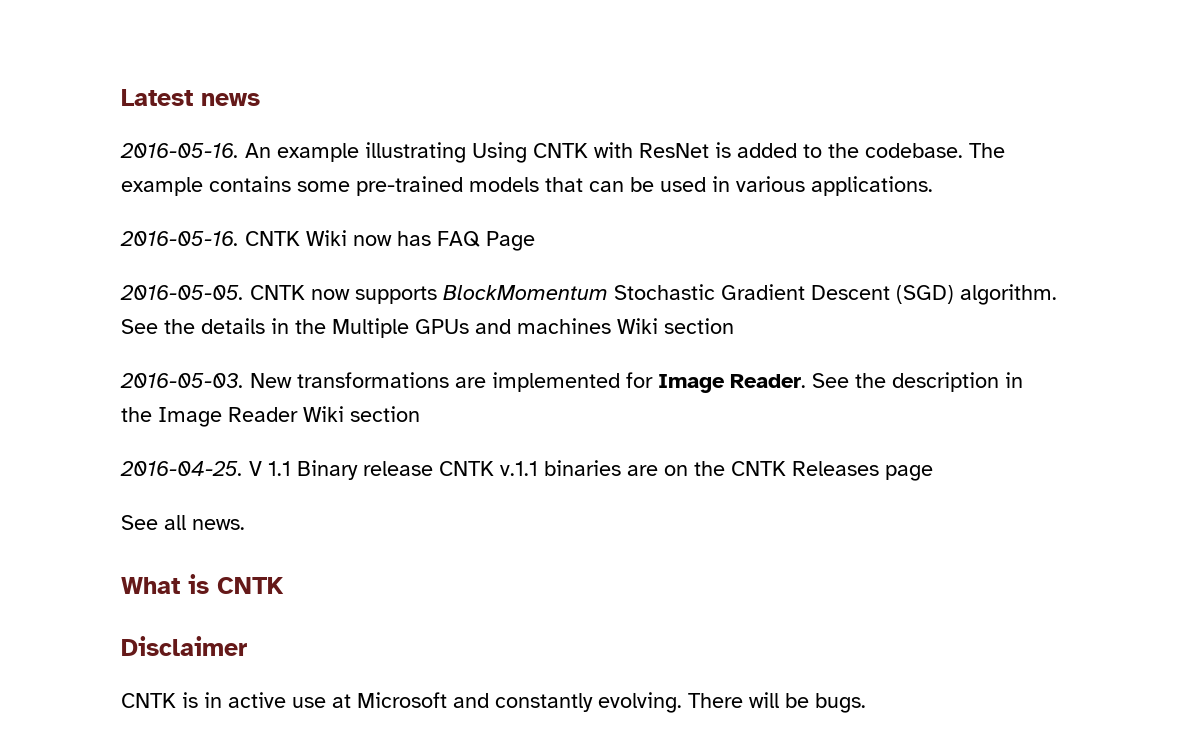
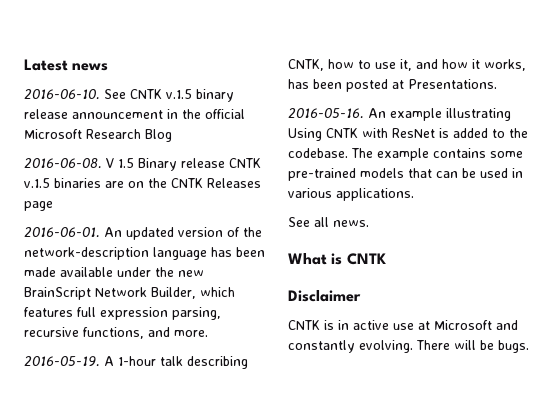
(260, 99) none -> [24,89,234,102] [24,109,245,119] [24,129,172,142] [24,158,261,171] [24,178,261,188] [24,201,53,211] [24,227,262,240] [24,247,265,260] [24,267,204,277] [24,287,235,300] [24,307,221,320] [24,327,208,339] [24,356,248,369] [288,59,526,71] [288,79,497,92] // 2016-06-10. See CNTK v.1.5 binary release announcement in the official Microsoft Research Blog // 2016-06-08. V 1.5 Binary release CNTK v.1.5 binaries are on the CNTK Releases page // 2016-06-01. An updated version of the network-description language has been made available under the new BrainScript Network Builder, which features full expression parsing, recursive functions, and more. // 2016-05-19. A 1-hour talk describing CNTK, how to use it, and how it works, has been posted at Presentations.
[120,230,535,251] [120,284,1057,305] [121,318,734,338] [120,372,1023,393] [121,406,420,427] [120,460,933,481] // 2016-05-16. CNTK Wiki now has FAQ Page // 2016-05-05. CNTK now supports BlockMomentum Stochastic Gradient Descent (SGD) algorithm. See the details in the Multiple GPUs and machines Wiki section // 2016-05-03. New transformations are implemented for Image Reader. See the description in the Image Reader Wiki section // 2016-04-25. V 1.1 Binary release CNTK v.1.1 binaries are on the CNTK Releases page -> (414, 194) none

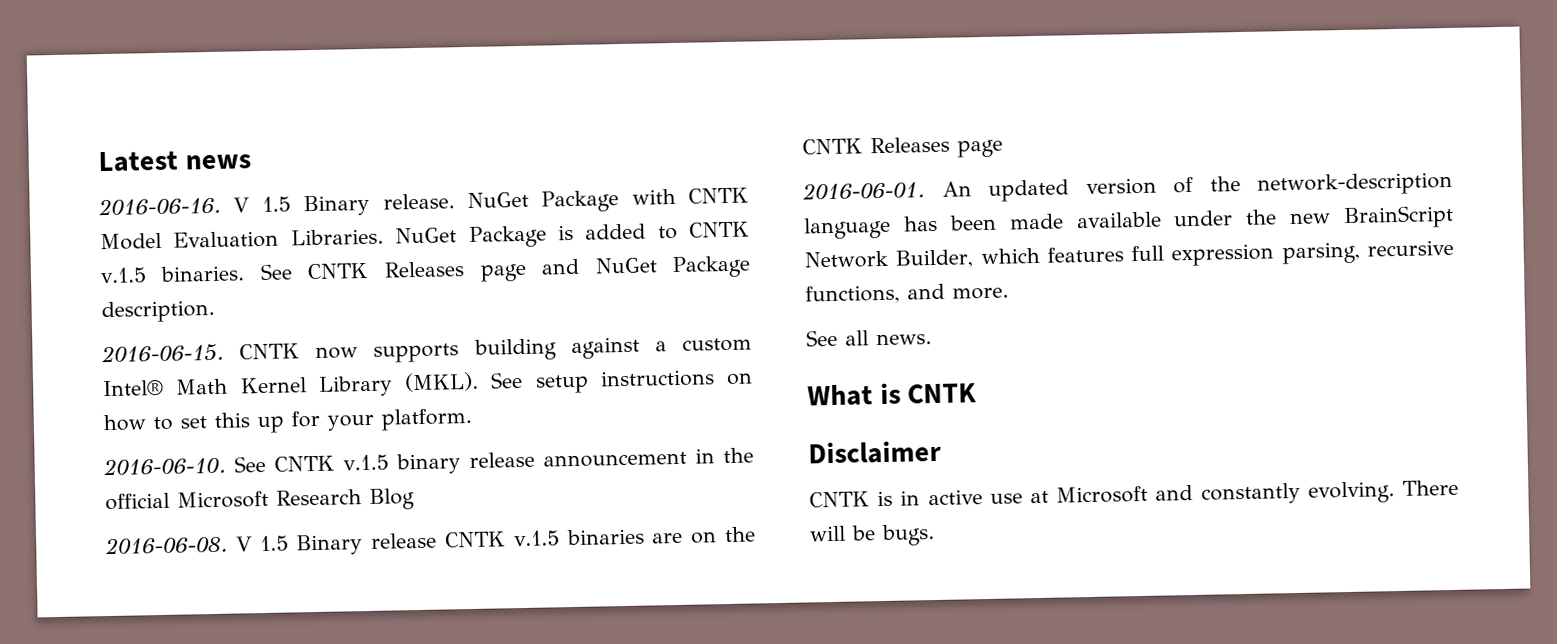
(109, 67) none -> [98,187,749,217] [100,221,750,251] [100,255,752,284] [101,299,215,324] [101,336,752,364] [103,369,753,397] [103,407,473,434] // 2016-06-16. V 1.5 Binary release. NuGet Package with CNTK Model Evaluation Libraries. NuGet Package is added to CNTK v.1.5 binaries. See CNTK Releases page and NuGet Package description. // 2016-06-15. CNTK now supports building against a custom Intel® Math Kernel Library (MKL). See setup instructions on how to set this up for your platform.
[24,356,248,369] [288,59,526,71] [288,79,497,92] [288,108,511,121] [288,128,528,141] [288,148,523,161] [288,168,523,181] [288,188,414,201] // 2016-05-19. A 1-hour talk describing CNTK, how to use it, and how it works, has been posted at Presentations. // 2016-05-16. An example illustrating Using CNTK with ResNet is added to the codebase. The example contains some pre-trained models that can be used in various applications. -> (1009, 293) none

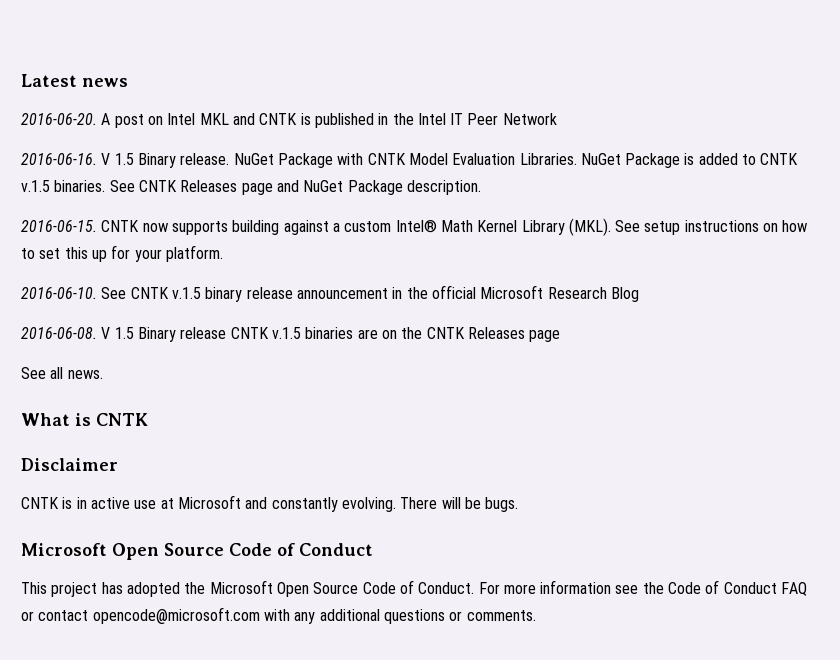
(251, 162) none -> [21,113,557,128] // 2016-06-20. A post on Intel MKL and CNTK is published in the Intel IT Peer Network
[802,171,1453,202] [803,204,1454,240] [804,239,1454,269] [805,283,1009,305] // 2016-06-01. An updated version of the network-description language has been made available under the new BrainScript Network Builder, which features full expression parsing, recursive functions, and more. -> (561, 336) none
(935, 535) none -> [21,543,373,560] [21,580,808,597] [21,607,536,624] // Microsoft Open Source Code of Conduct // This project has adopted the Microsoft Open Source Code of Conduct. For more information see the Code of Conduct FAQ or contact opencode@microsoft.com with any additional questions or comments.

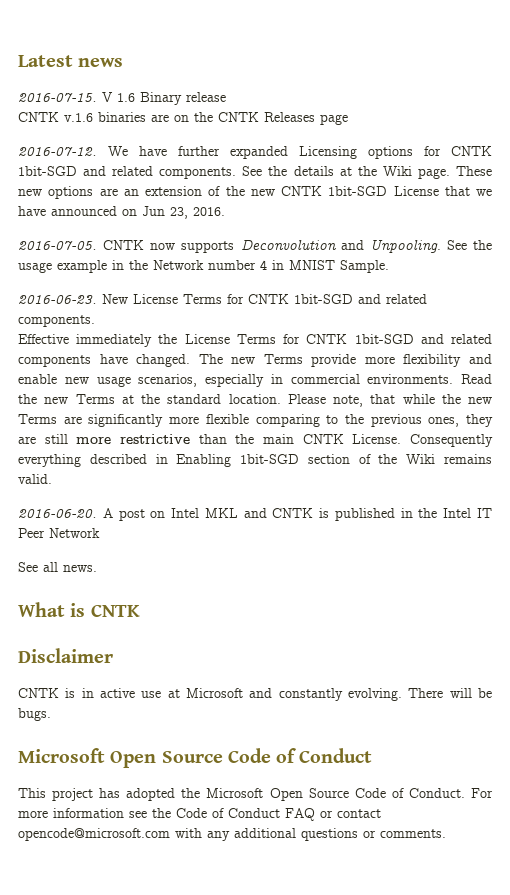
(128, 82) none -> [18,92,226,105] [18,112,348,125] [18,146,492,159] [18,166,492,179] [18,186,492,199] [18,206,225,219] [18,239,492,253] [18,260,389,273] [18,294,427,304] [18,315,95,327] [18,334,493,347] [18,354,492,367] [18,374,492,387] [18,394,492,407] [18,414,493,427] [18,434,494,447] [18,454,492,467] [18,474,52,484] // 2016-07-15. V 1.6 Binary release // CNTK v.1.6 binaries are on the CNTK Releases page // 2016-07-12. We have further expanded Licensing options for CNTK 1bit-SGD and related components. See the details at the Wiki page. These new options are an extension of the new CNTK 1bit-SGD License that we have announced on Jun 23, 2016. // 2016-07-05. CNTK now supports Deconvolution and Unpooling. See the usage example in the Network number 4 in MNIST Sample. // 2016-06-23. New License Terms for CNTK 1bit-SGD and related components. // Effective immediately the License Terms for CNTK 1bit-SGD and related components have changed. The new Terms provide more flexibility and enable new usage scenarios, especially in commercial environments. Read the new Terms at the standard location. Please note, that while the new Terms are significantly more flexible comparing to the previous ones, they are still more restrictive than the main CNTK License. Consequently everything described in Enabling 1bit-SGD section of the Wiki remains valid.
[21,153,799,168] [21,180,481,195] [21,218,808,236] [21,245,223,262] [21,285,639,302] [21,327,561,342] // 2016-06-16. V 1.5 Binary release. NuGet Package with CNTK Model Evaluation Libraries. NuGet Package is added to CNTK v.1.5 binaries. See CNTK Releases page and NuGet Package description. // 2016-06-15. CNTK now supports building against a custom Intel® Math Kernel Library (MKL). See setup instructions on how to set this up for your platform. // 2016-06-10. See CNTK v.1.5 binary release announcement in the official Microsoft Research Blog // 2016-06-08. V 1.5 Binary release CNTK v.1.5 binaries are on the CNTK Releases page -> (100, 533) none

